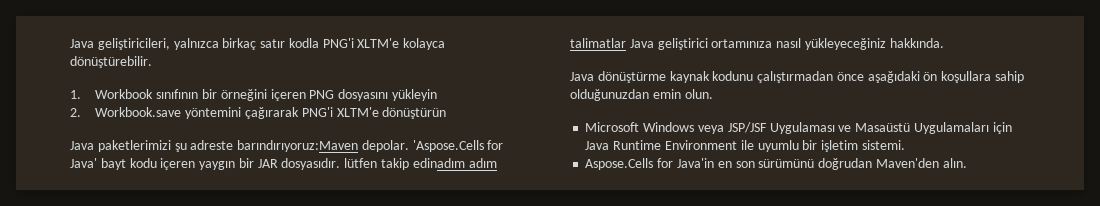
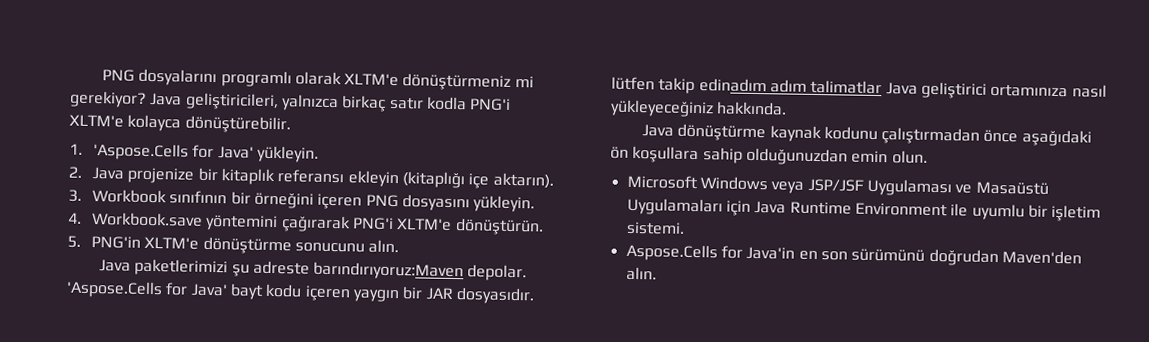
(70, 43) none -> [101,68,534,91] [69,90,147,108] PNG dosyalarını programlı olarak XLTM'e dönüştürmeniz mi gerekiyor?
(81, 94) none -> [93,143,320,163] [68,166,554,189] [68,189,82,202] 'Aspose.Cells for Java' yükleyin. // 2. Java projenize bir kitaplık referansı ekleyin (kitaplığı içe aktarın). // 3.
[391,89,437,101] [70,108,81,117] yükleyin // 2. -> [473,195,536,213] [68,212,82,224] yükleyin. // 4.
[382,107,447,119] dönüştürün -> [454,218,544,236] [67,235,400,255] dönüştürün. // 5. PNG'in XLTM'e dönüştürme sonucunu alın.

